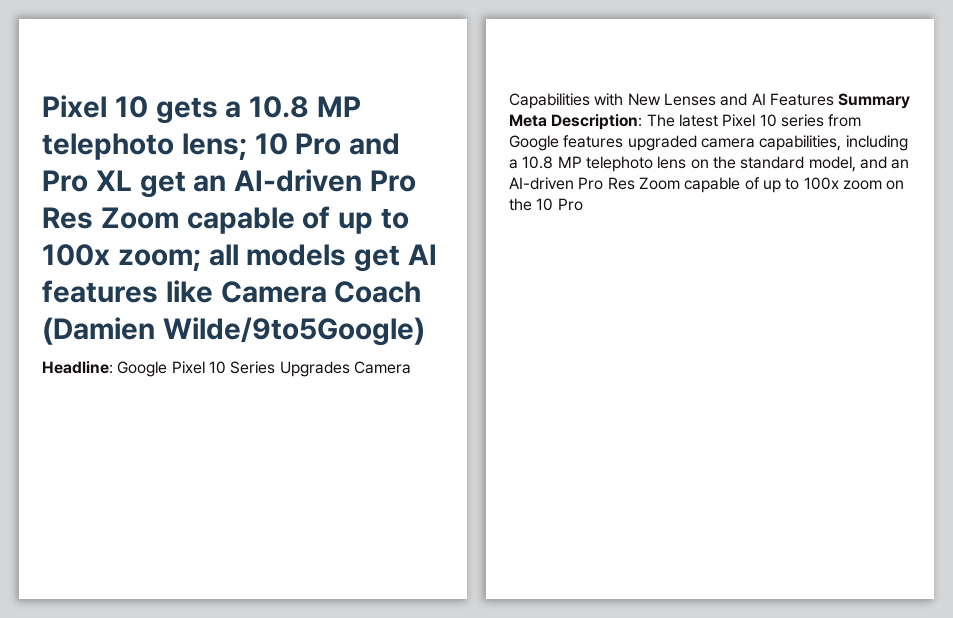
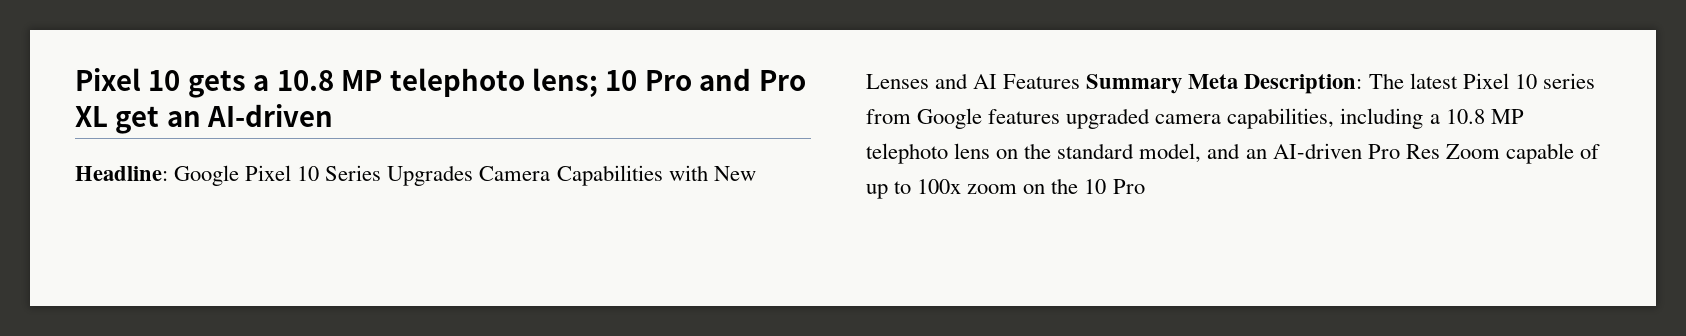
[370,170,417,192] [42,206,410,234] [42,244,438,272] [42,280,422,303] [42,317,425,346] Pro Res Zoom capable of up to 100x zoom; all models get AI features like Camera Coach (Damien Wilde/9to5Google) -> (334, 115) none

